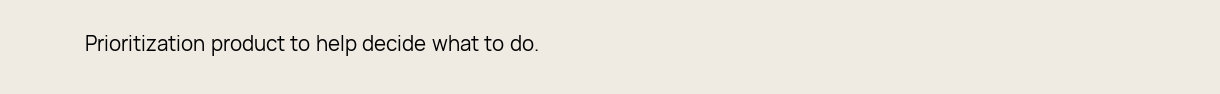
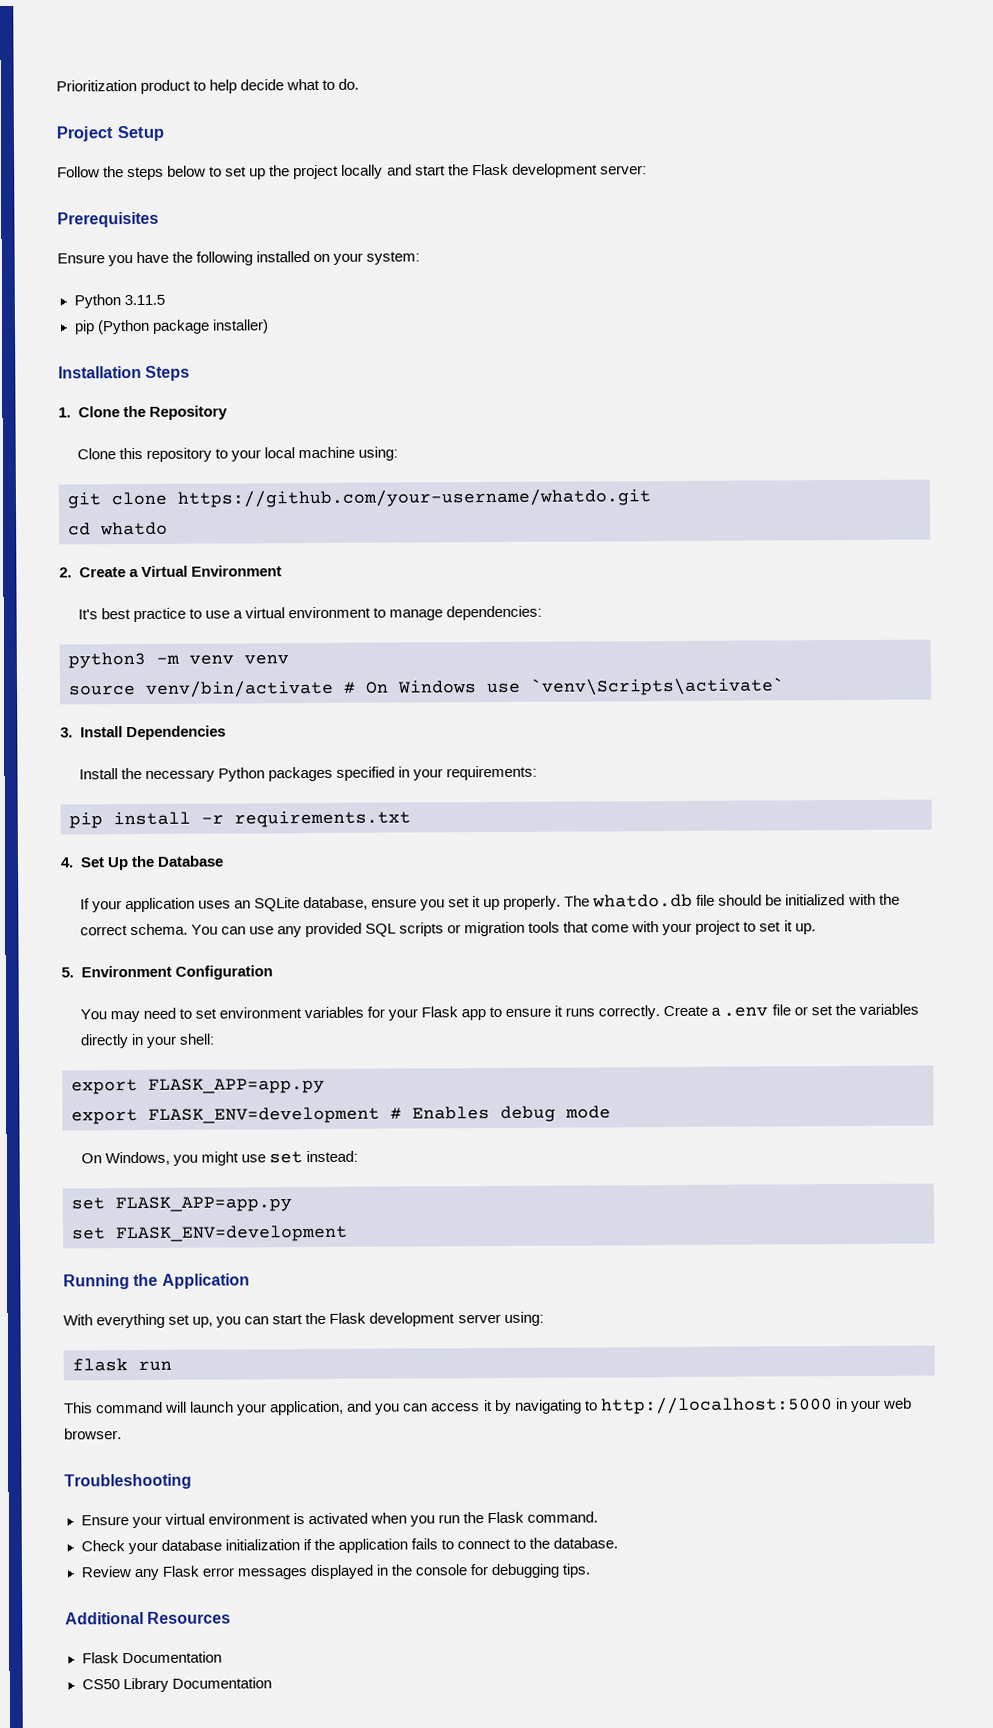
(539, 43) none -> [56,125,164,142] [57,163,647,181] [57,211,159,228] [57,251,421,267] [73,294,165,309] [73,319,269,335] [58,365,191,381] [58,405,228,420] [76,446,398,462] [67,488,651,509] [68,521,168,536] [59,565,282,578] [77,605,543,623] [68,651,289,669] [68,677,785,698] [60,725,226,741] [78,765,537,782] [69,810,411,829] [60,855,224,871] [79,893,900,913] [79,920,816,938] [61,965,273,980] [79,1003,919,1023] [79,1033,215,1049] [71,1077,325,1095] [71,1105,611,1125] [80,1150,358,1166] [71,1196,292,1213] [72,1224,348,1243] [63,1273,250,1290] [63,1311,544,1329] [72,1358,172,1372] [64,1396,912,1416] [64,1428,122,1440] [64,1473,192,1490] [80,1511,599,1529] [80,1537,619,1555] [80,1563,591,1581] [65,1611,232,1625] [81,1651,222,1664] [81,1677,272,1693] // Project Setup // Follow the steps below to set up the project locally and start the Flask development server: // Prerequisites // Ensure you have the following installed on your system: // Python 3.11.5 // pip (Python package installer) // Installation Steps // 1. Clone the Repository // Clone this repository to your local machine using: // git clone https://github.com/your-username/whatdo.git // cd whatdo // 2. Create a Virtual Environment // It's best practice to use a virtual environment to manage dependencies: // python3 -m venv venv // source venv/bin/activate # On Windows use `venv\Scripts\activate` // 3. Install Dependencies // Install the necessary Python packages specified in your requirements: // pip install -r requirements.txt // 4. Set Up the Database // If your application uses an SQLite database, ensure you set it up properly. The whatdo.db file should be initialized with the correct schema. You can use any provided SQL scripts or migration tools that come with your project to set it up. // 5. Environment Configuration // You may need to set environment variables for your Flask app to ensure it runs correctly. Create a .env file or set the variables directly in your shell: // export FLASK_APP=app.py // export FLASK_ENV=development # Enables debug mode // On Windows, you might use set instead: // set FLASK_APP=app.py // set FLASK_ENV=development // Running the Application // With everything set up, you can start the Flask development server using: // flask run // This command will launch your application, and you can access it by navigating to http://localhost:5000 in your web browser. // Troubleshooting // Ensure your virtual environment is activated when you run the Flask command. // Check your database initialization if the application fails to connect to the database. // Review any Flask error messages displayed in the console for debugging tips. // Additional Resources // Flask Documentation // CS50 Library Documentation

